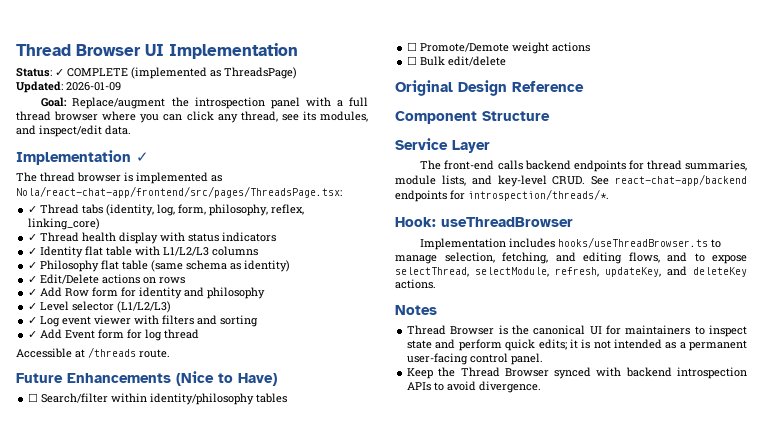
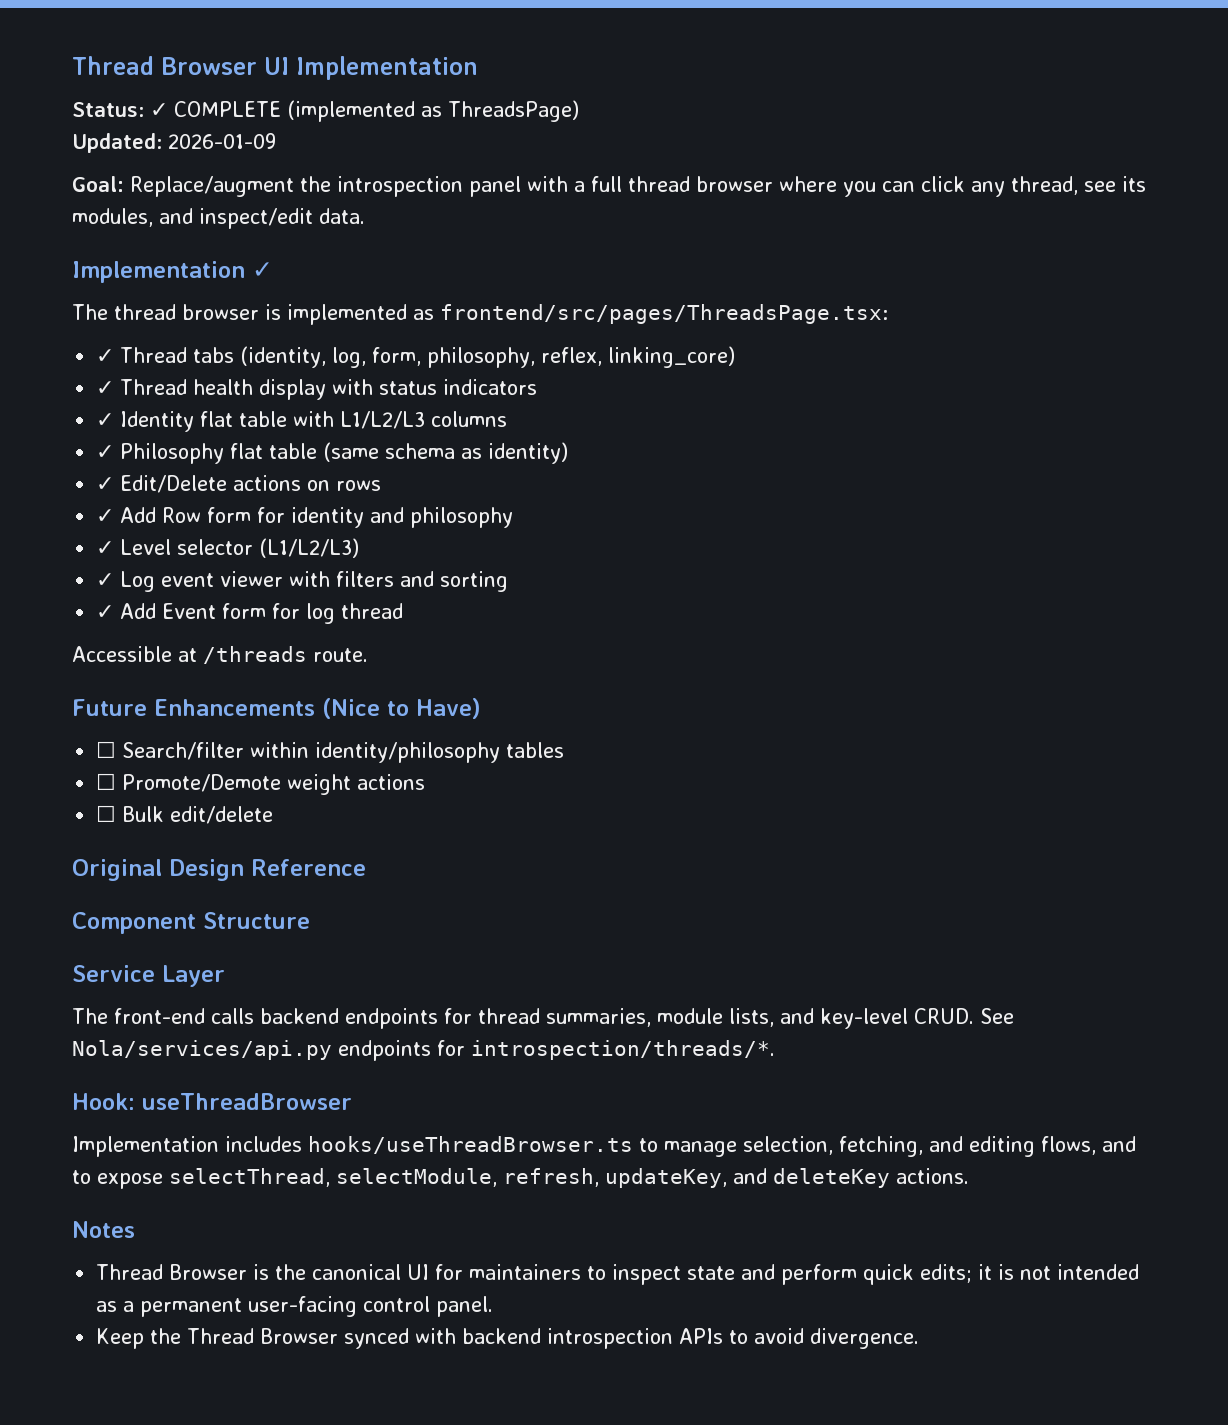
[16,186,342,198] Nola/react-chat-app/frontend/src/pages/ThreadsPage.tsx: -> [440,304,888,324] frontend/src/pages/ThreadsPage.tsx:
[615,174,747,186] react-chat-app/backend -> [72,1040,332,1060] Nola/services/api.py

